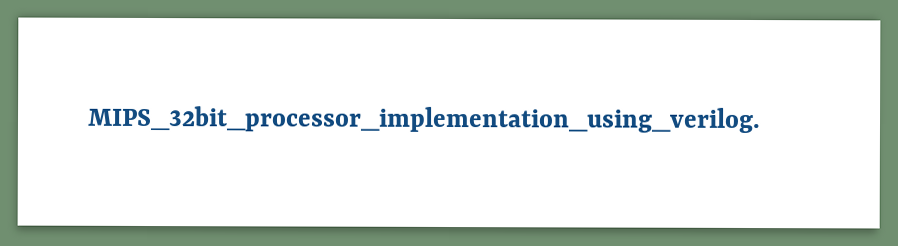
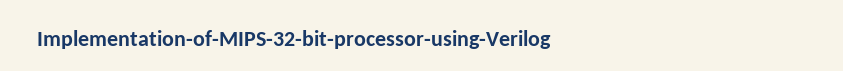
[87,105,761,134] MIPS_32bit_processor_implementation_using_verilog. -> [37,30,551,49] Implementation-of-MIPS-32-bit-processor-using-Verilog

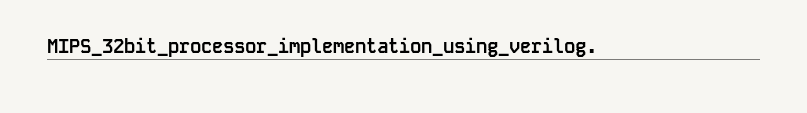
[37,30,551,49] Implementation-of-MIPS-32-bit-processor-using-Verilog -> [47,37,597,57] MIPS_32bit_processor_implementation_using_verilog.

